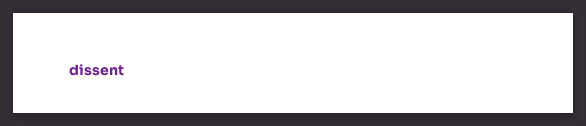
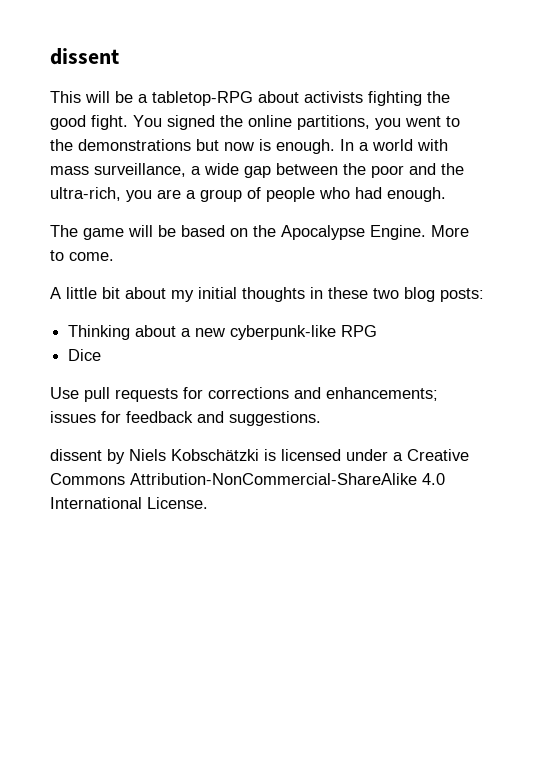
[69,64,124,76] dissent -> [50,48,119,65] [50,91,450,106] [50,115,460,130] [50,139,448,154] [50,163,464,178] [50,187,446,202] [50,225,469,240] [50,250,114,261] [50,287,484,302] [68,325,378,340] [68,349,102,361] [50,387,438,402] [50,411,321,426] [50,449,469,464] [50,473,445,485] [50,497,208,509] dissent // This will be a tabletop-RPG about activists fighting the good fight. You signed the online partitions, you went to the demonstrations but now is enough. In a world with mass surveillance, a wide gap between the poor and the ultra-rich, you are a group of people who had enough. // The game will be based on the Apocalypse Engine. More to come. // A little bit about my initial thoughts in these two blog posts: // Thinking about a new cyberpunk-like RPG // Dice // Use pull requests for corrections and enhancements; issues for feedback and suggestions. // dissent by Niels Kobschätzki is licensed under a Creative Commons Attribution-NonCommercial-ShareAlike 4.0 International License.

